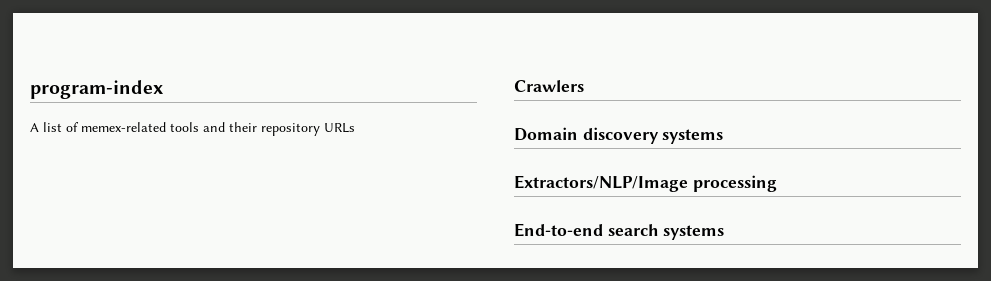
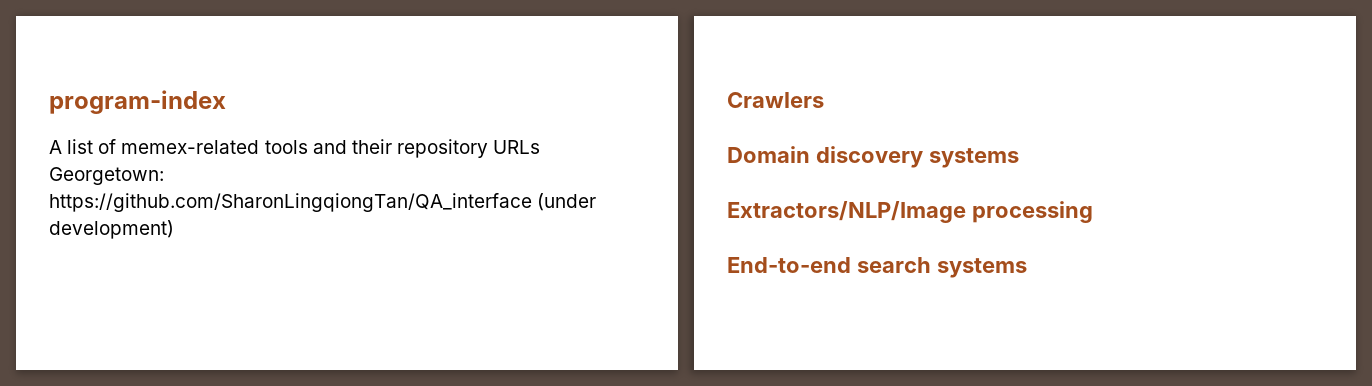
(355, 128) none -> [49,167,164,185] [49,193,597,212] [49,220,174,239] Georgetown: https://github.com/SharonLingqiongTan/QA_interface (under development)

